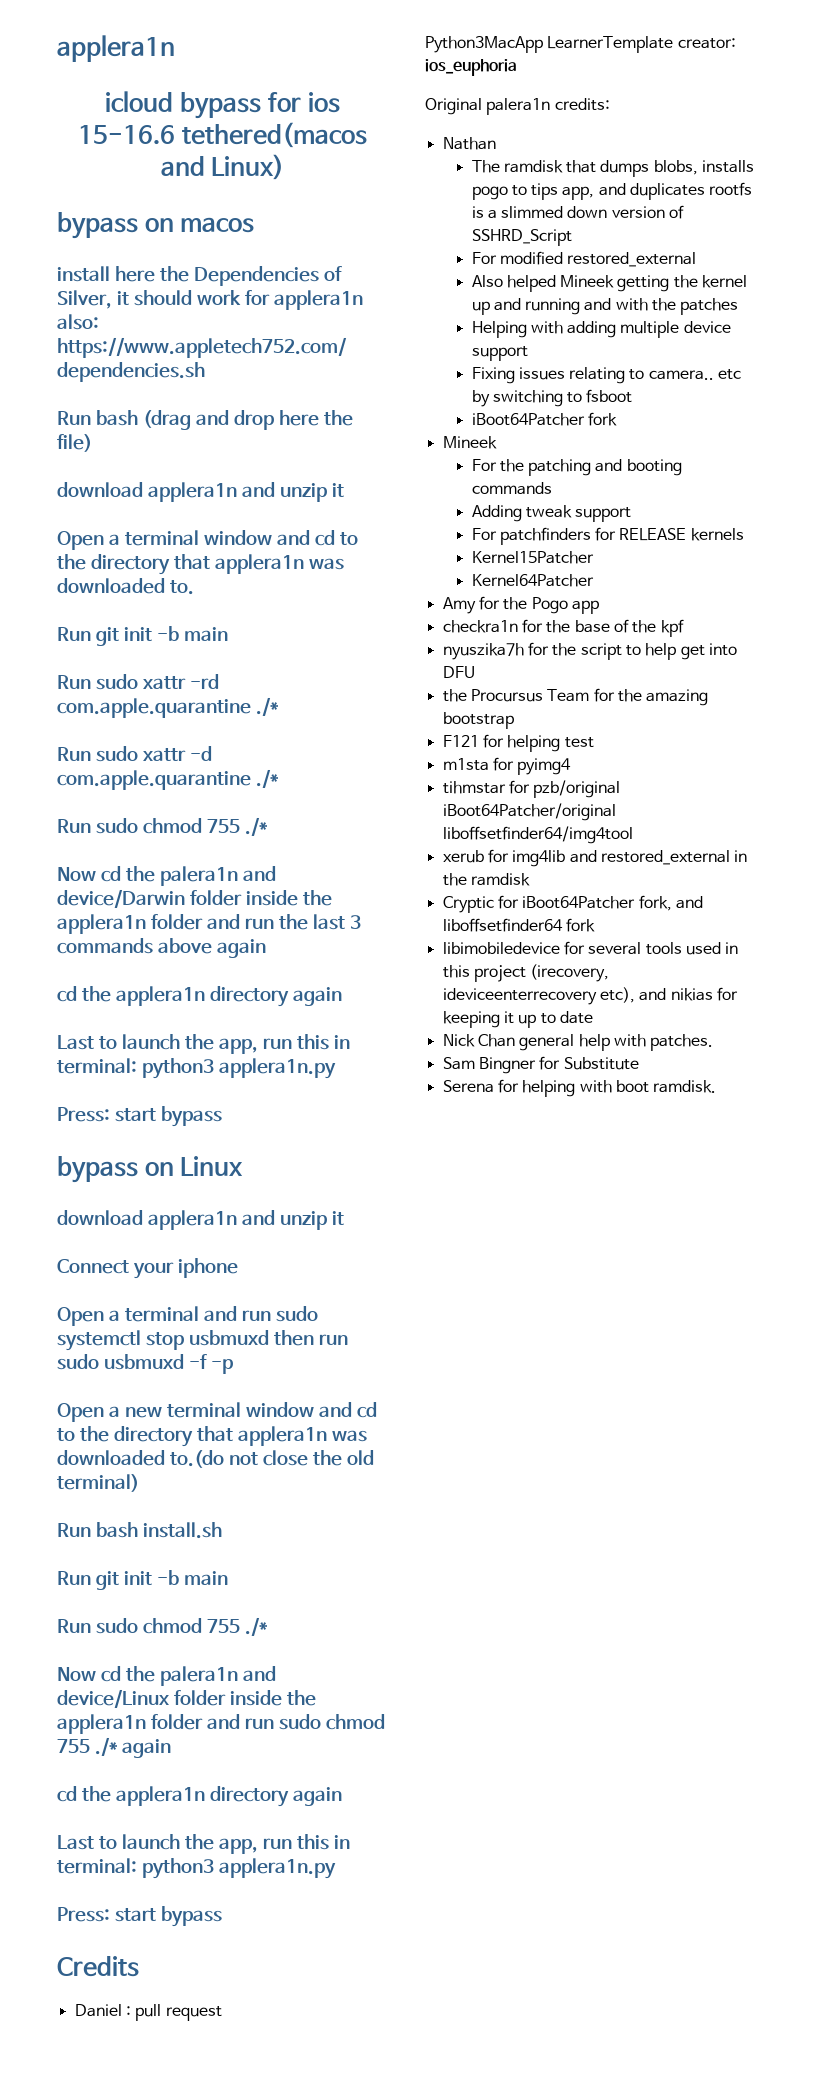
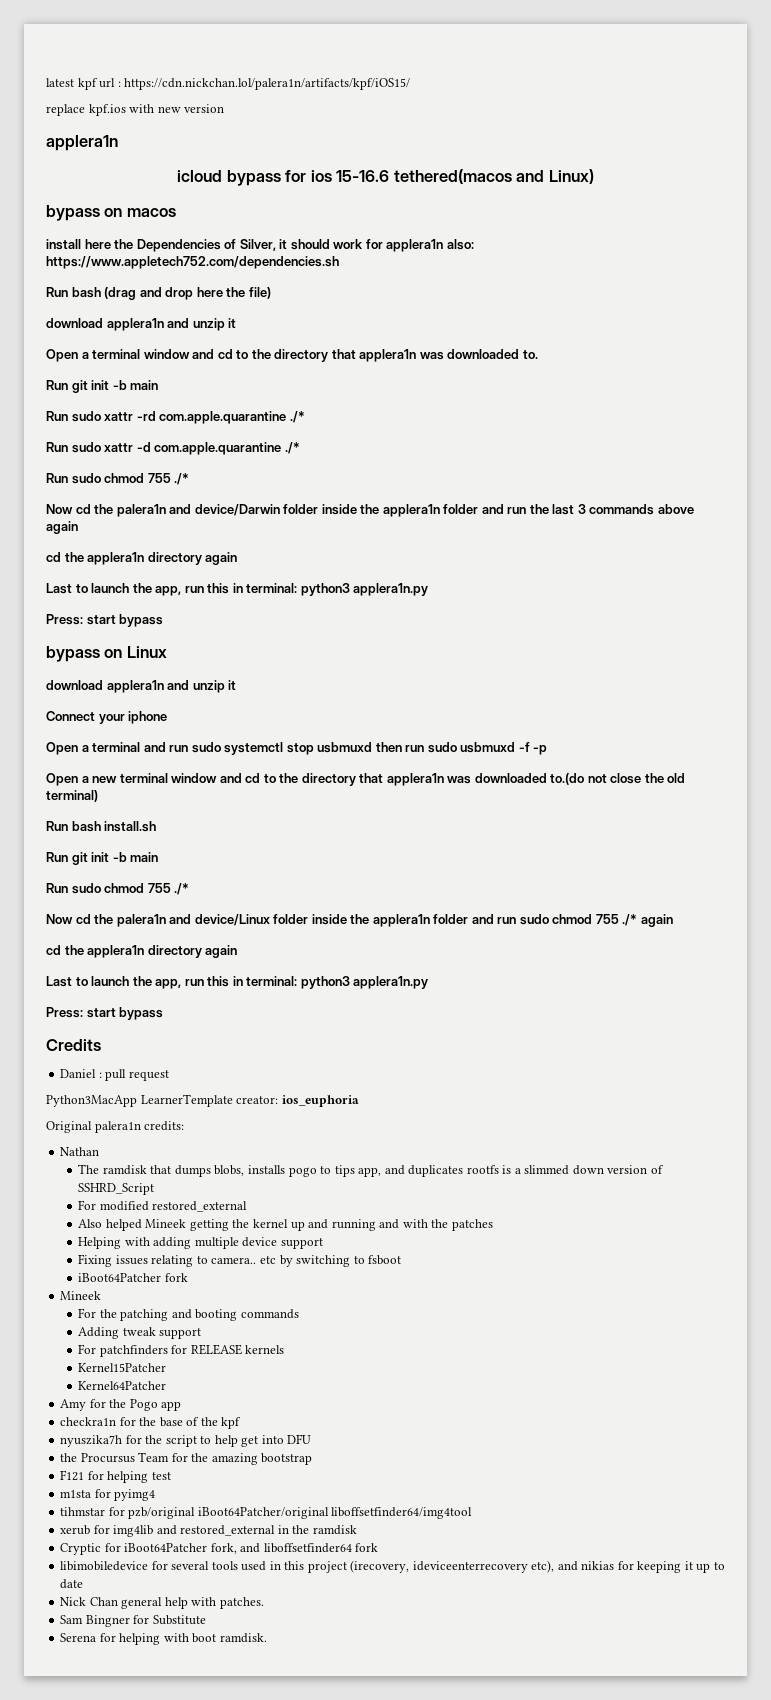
(57, 48) none -> [46,78,411,90] [46,104,225,116] latest kpf url : https://cdn.nickchan.lol/palera1n/artifacts/kpf/iOS15/ // replace kpf.ios with new version //

